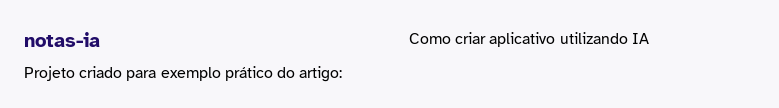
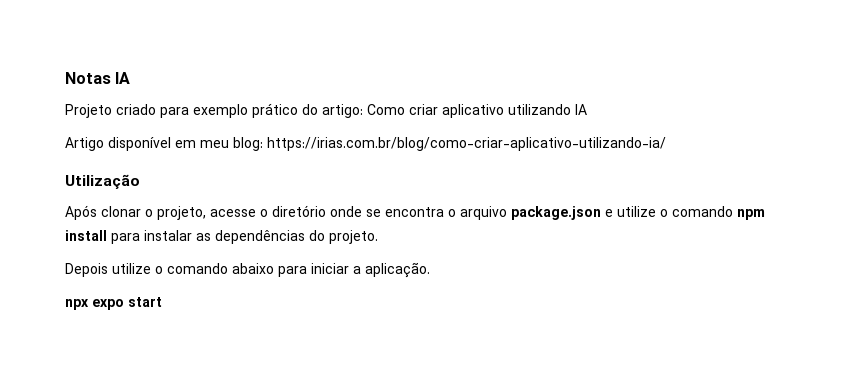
[24,32,100,47] notas-ia -> [65,72,131,84] Notas IA
(649, 38) none -> [65,137,666,151] [65,174,140,189] [65,205,765,220] [65,230,378,244] [65,262,430,278] [65,297,162,310] // Artigo disponível em meu blog: https://irias.com.br/blog/como-criar-aplicativo-utilizando-ia/ // Utilização // Após clonar o projeto, acesse o diretório onde se encontra o arquivo package.json e utilize o comando npm install para instalar as dependências do projeto. // Depois utilize o comando abaixo para iniciar a aplicação. // npx expo start

